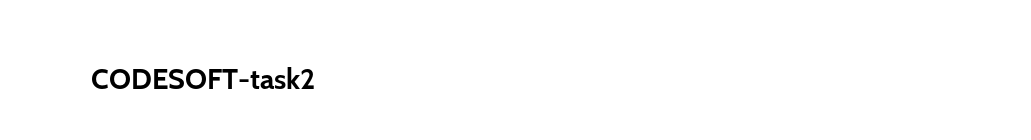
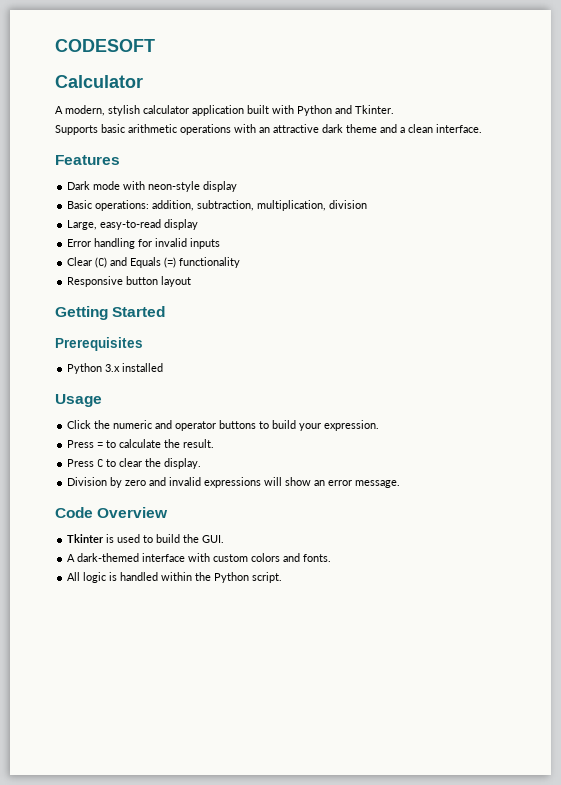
[91,67,315,89] CODESOFT-task2 -> [55,39,155,52] [55,75,143,88] [55,105,394,116] [55,124,482,135] [55,155,120,165] [67,181,238,192] [67,200,368,211] [67,219,199,230] [67,238,221,249] [67,257,241,268] [67,276,192,287] [55,306,166,320] [55,337,143,351] [67,363,164,374] [55,394,102,407] [67,420,380,431] [67,439,215,448] [67,458,202,469] [67,477,401,488] [55,507,169,518] [67,534,225,543] [67,553,332,562] [67,572,283,583] CODESOFT // Calculator // A modern, stylish calculator application built with Python and Tkinter. // Supports basic arithmetic operations with an attractive dark theme and a clean interface. // Features // Dark mode with neon-style display // Basic operations: addition, subtraction, multiplication, division // Large, easy-to-read display // Error handling for invalid inputs // Clear (C) and Equals (=) functionality // Responsive button layout // Getting Started // Prerequisites // Python 3.x installed // Usage // Click the numeric and operator buttons to build your expression. // Press = to calculate the result. // Press C to clear the display. // Division by zero and invalid expressions will show an error message. // Code Overview // Tkinter is used to build the GUI. // A dark-themed interface with custom colors and fonts. // All logic is handled within the Python script.

